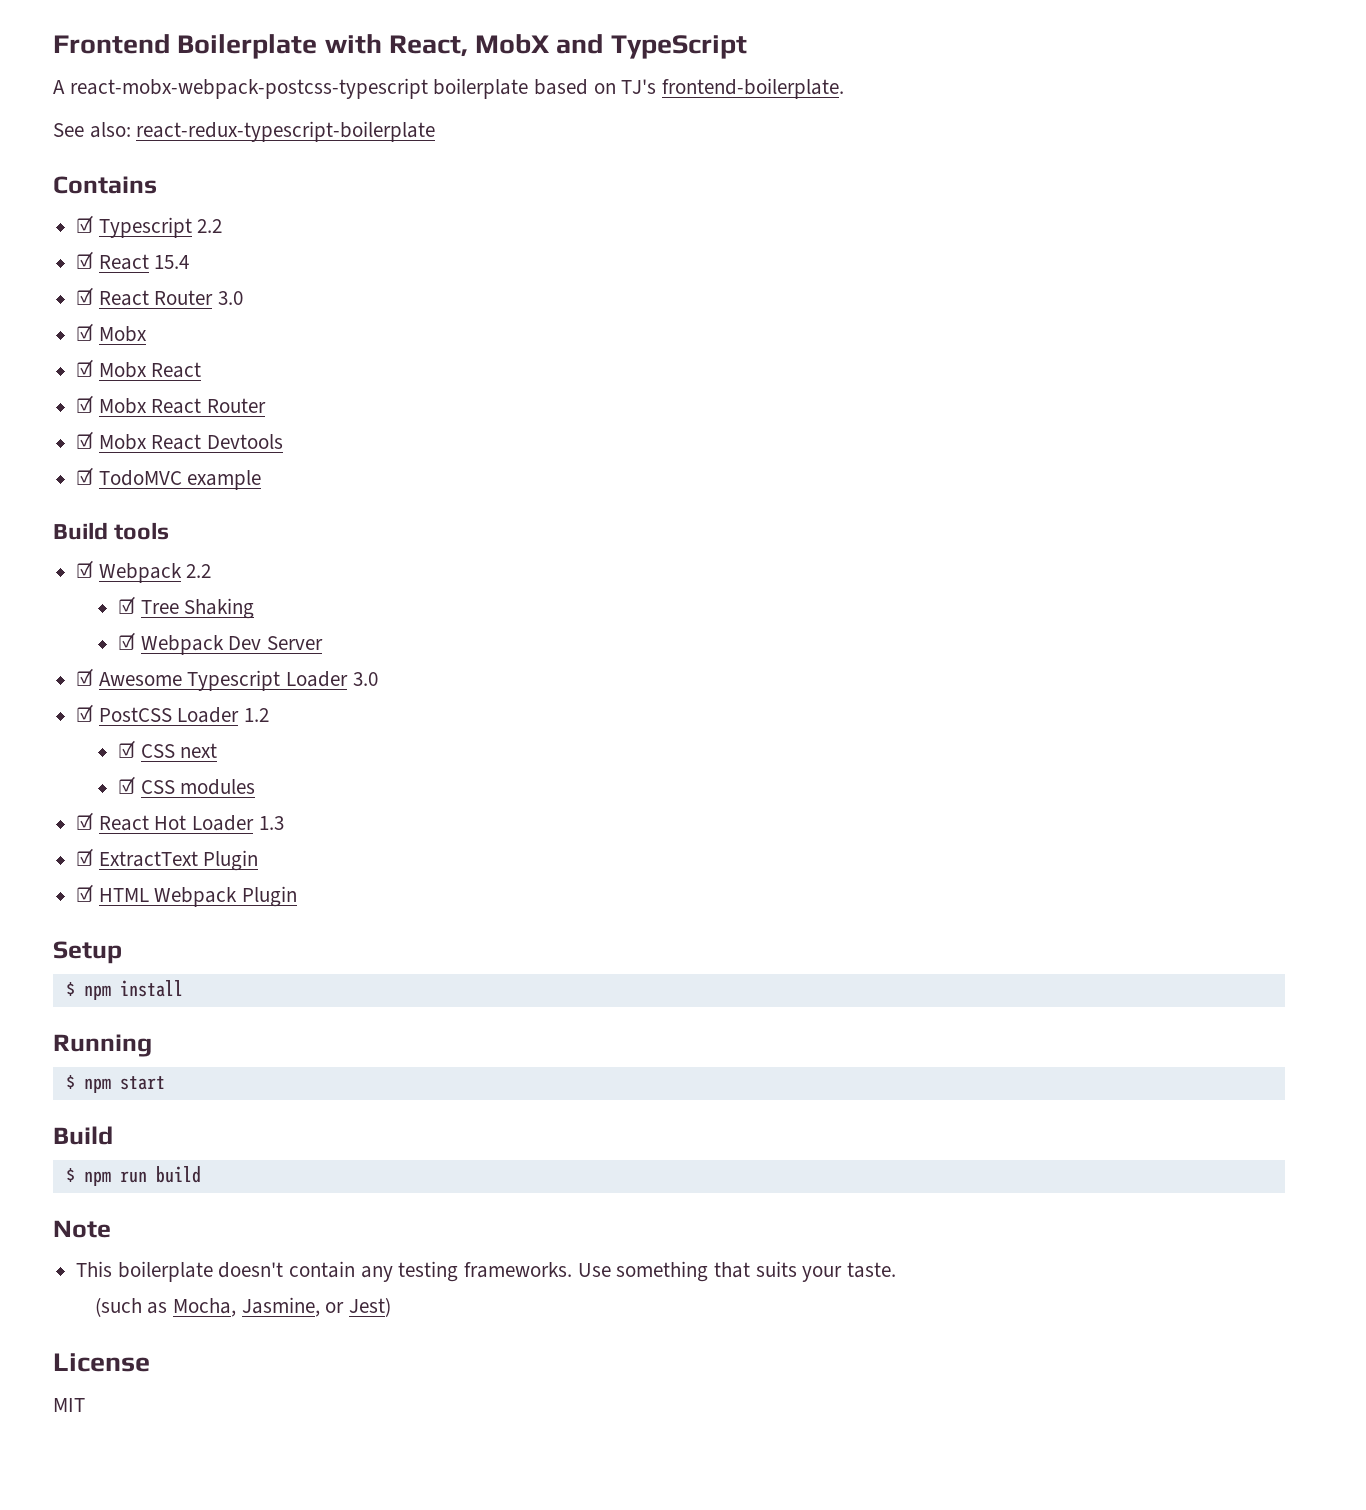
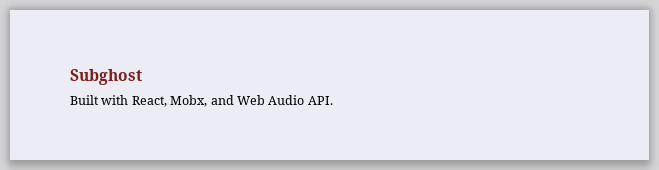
[53,34,747,59] [53,78,845,99] [53,121,436,142] [53,176,157,194] [76,215,223,238] [76,251,190,270] [76,287,244,306] [76,323,147,342] [76,359,202,378] [76,395,267,414] [76,431,284,450] [76,467,262,490] [53,522,170,540] [76,560,212,583] [117,596,255,619] [117,632,323,655] [76,668,378,691] [76,704,270,723] [117,740,218,758] [117,776,256,795] [76,812,284,831] [76,848,259,871] [76,884,298,907] [53,941,122,964] [65,980,183,1000] [53,1034,152,1057] [65,1075,165,1093] [53,1126,113,1145] [65,1166,201,1186] [53,1220,111,1238] [76,1261,897,1282] [94,1297,392,1317] [53,1353,150,1372] [53,1398,85,1412] Frontend Boilerplate with React, MobX and TypeScript // A react-mobx-webpack-postcss-typescript boilerplate based on TJ's frontend-boilerplate. // See also: react-redux-typescript-boilerplate // Contains // ☑ Typescript 2.2 // ☑ React 15.4 // ☑ React Router 3.0 // ☑ Mobx // ☑ Mobx React // ☑ Mobx React Router // ☑ Mobx React Devtools // ☑ TodoMVC example // Build tools // ☑ Webpack 2.2 // ☑ Tree Shaking // ☑ Webpack Dev Server // ☑ Awesome Typescript Loader 3.0 // ☑ PostCSS Loader 1.2 // ☑ CSS next // ☑ CSS modules // ☑ React Hot Loader 1.3 // ☑ ExtractText Plugin // ☑ HTML Webpack Plugin // Setup // $ npm install // Running // $ npm start // Build // $ npm run build // Note // This boilerplate doesn't contain any testing frameworks. Use something that suits your taste. // (such as Mocha, Jasmine, or Jest) // License // MIT -> [70,69,142,85] [70,95,333,107] Subghost // Built with React, Mobx, and Web Audio API.

